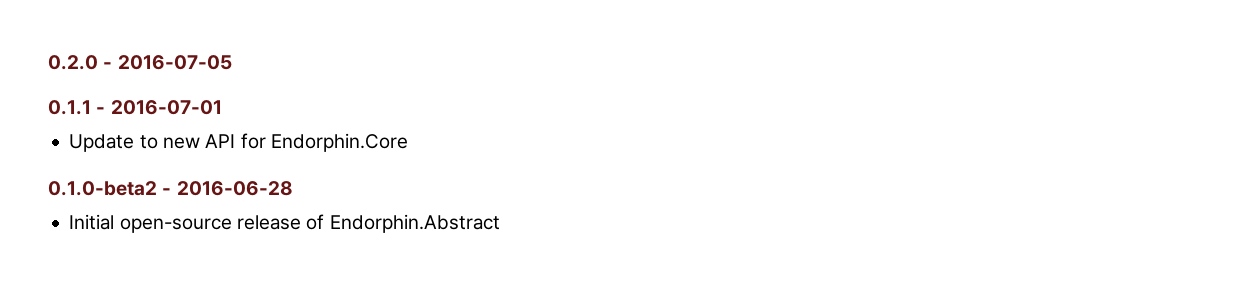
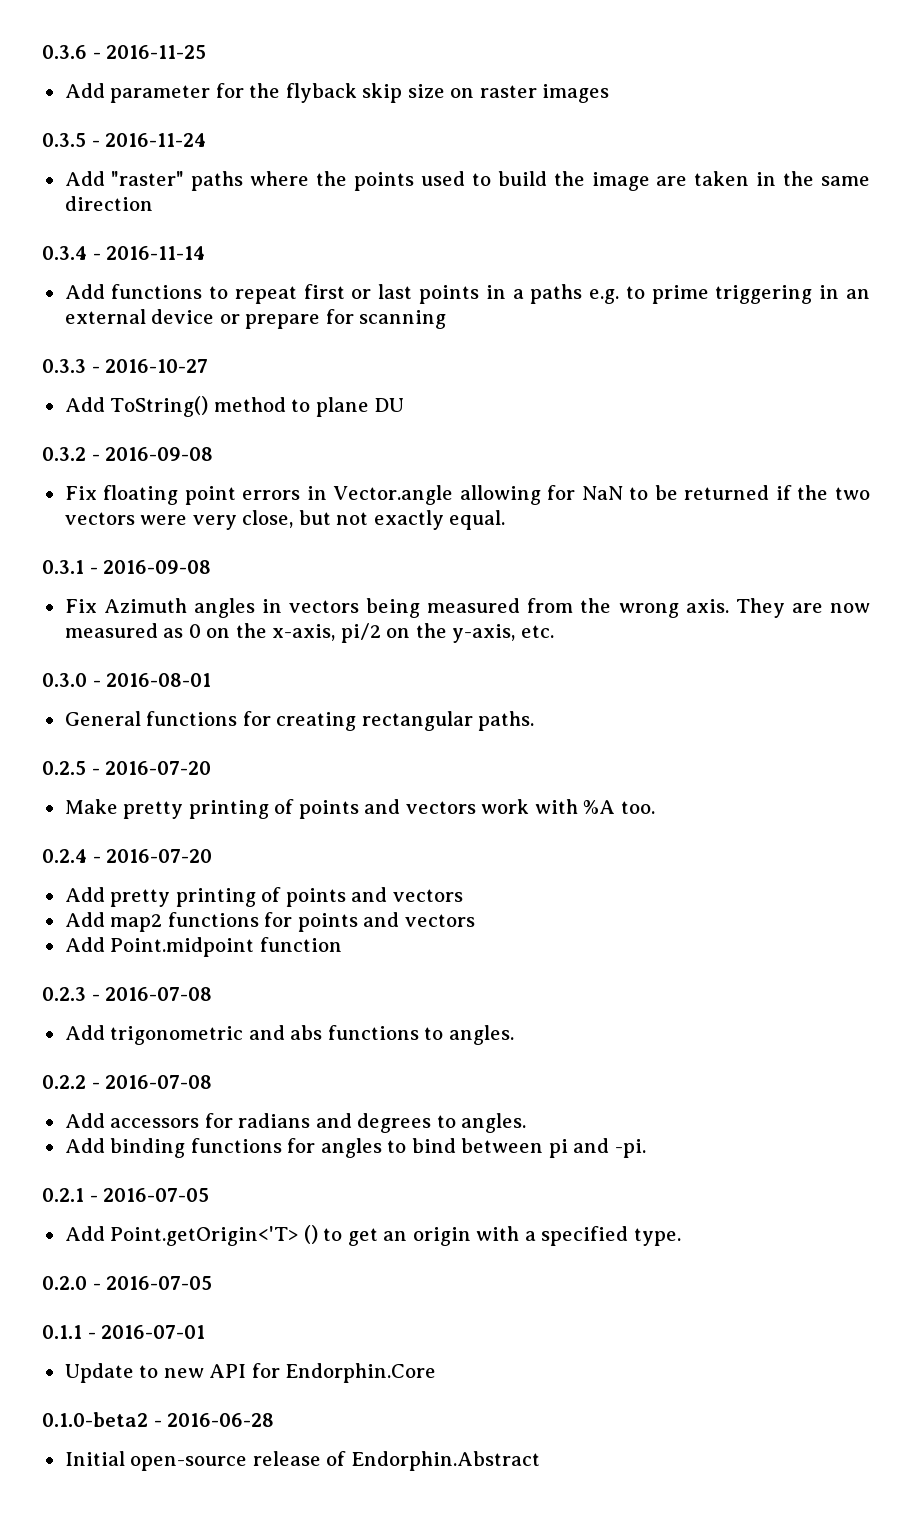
(48, 62) none -> [42,45,207,59] [64,83,610,103] [42,133,207,147] [64,171,870,191] [64,196,153,211] [42,246,206,260] [64,284,871,304] [64,309,447,329] [42,359,209,373] [64,396,405,417] [42,447,214,461] [64,485,870,505] [64,510,506,530] [42,560,212,574] [64,598,870,618] [64,623,554,643] [42,673,212,687] [64,711,535,731] [42,761,212,775] [64,799,655,819] [42,849,213,863] [64,887,463,907] [64,912,475,932] [64,937,342,957] [42,987,213,1001] [64,1025,514,1045] [42,1075,213,1089] [64,1113,527,1133] [64,1138,646,1158] [42,1188,210,1202] [64,1225,681,1246] 0.3.6 - 2016-11-25 // Add parameter for the flyback skip size on raster images // 0.3.5 - 2016-11-24 // Add "raster" paths where the points used to build the image are taken in the same direction // 0.3.4 - 2016-11-14 // Add functions to repeat first or last points in a paths e.g. to prime triggering in an external device or prepare for scanning // 0.3.3 - 2016-10-27 // Add ToString() method to plane DU // 0.3.2 - 2016-09-08 // Fix floating point errors in Vector.angle allowing for NaN to be returned if the two vectors were very close, but not exactly equal. // 0.3.1 - 2016-09-08 // Fix Azimuth angles in vectors being measured from the wrong axis. They are now measured as 0 on the x-axis, pi/2 on the y-axis, etc. // 0.3.0 - 2016-08-01 // General functions for creating rectangular paths. // 0.2.5 - 2016-07-20 // Make pretty printing of points and vectors work with %A too. // 0.2.4 - 2016-07-20 // Add pretty printing of points and vectors // Add map2 functions for points and vectors // Add Point.midpoint function // 0.2.3 - 2016-07-08 // Add trigonometric and abs functions to angles. // 0.2.2 - 2016-07-08 // Add accessors for radians and degrees to angles. // Add binding functions for angles to bind between pi and -pi. // 0.2.1 - 2016-07-05 // Add Point.getOrigin<'T> () to get an origin with a specified type. //

